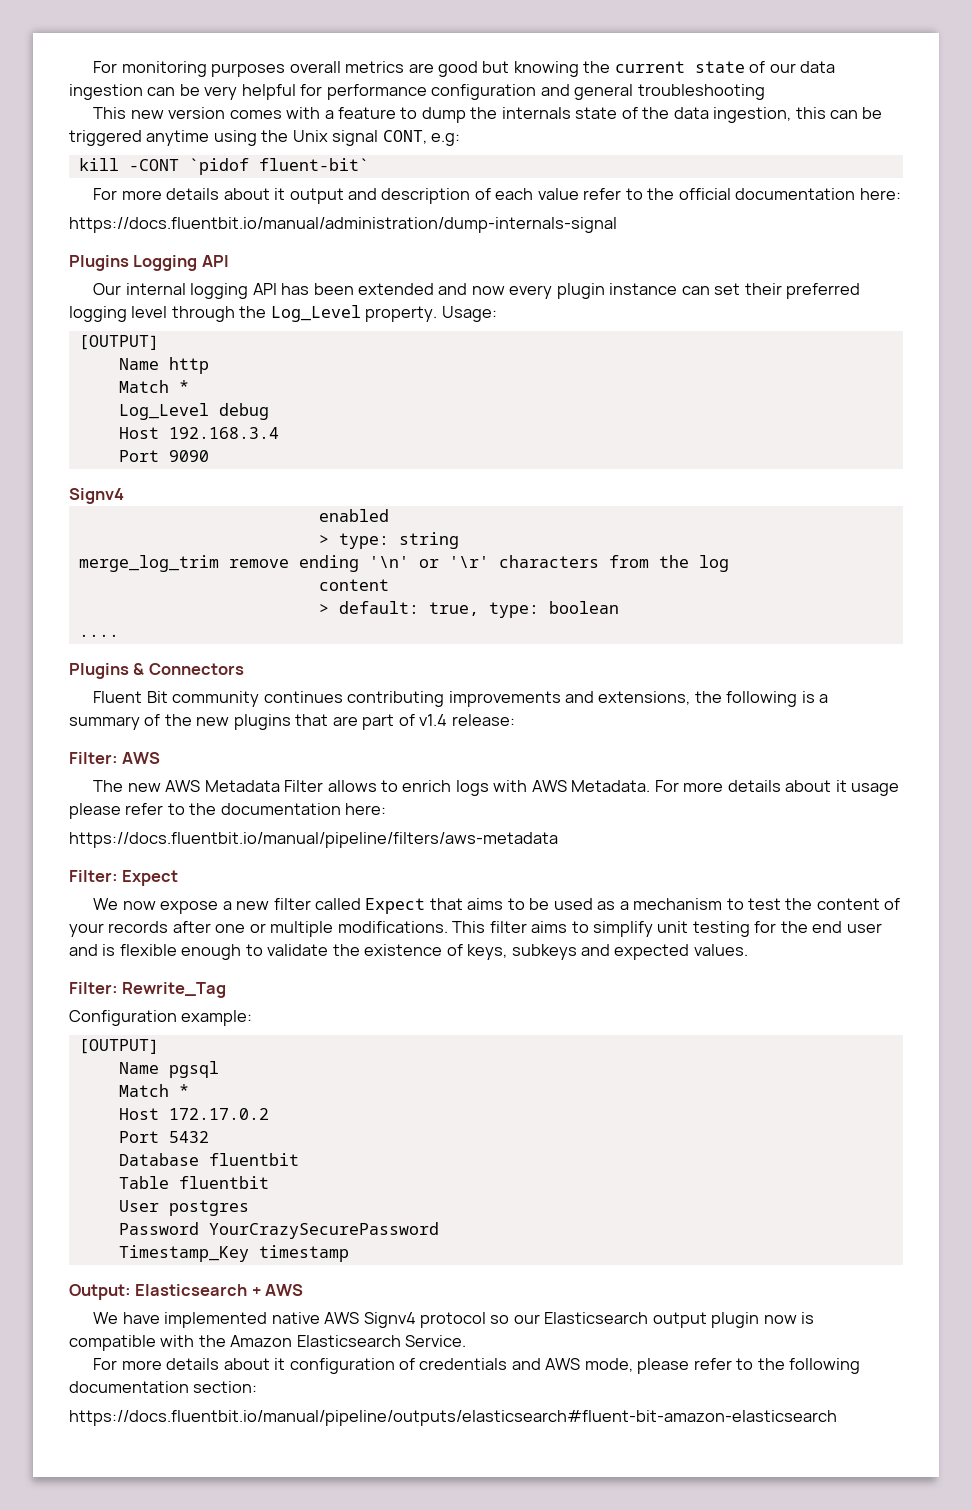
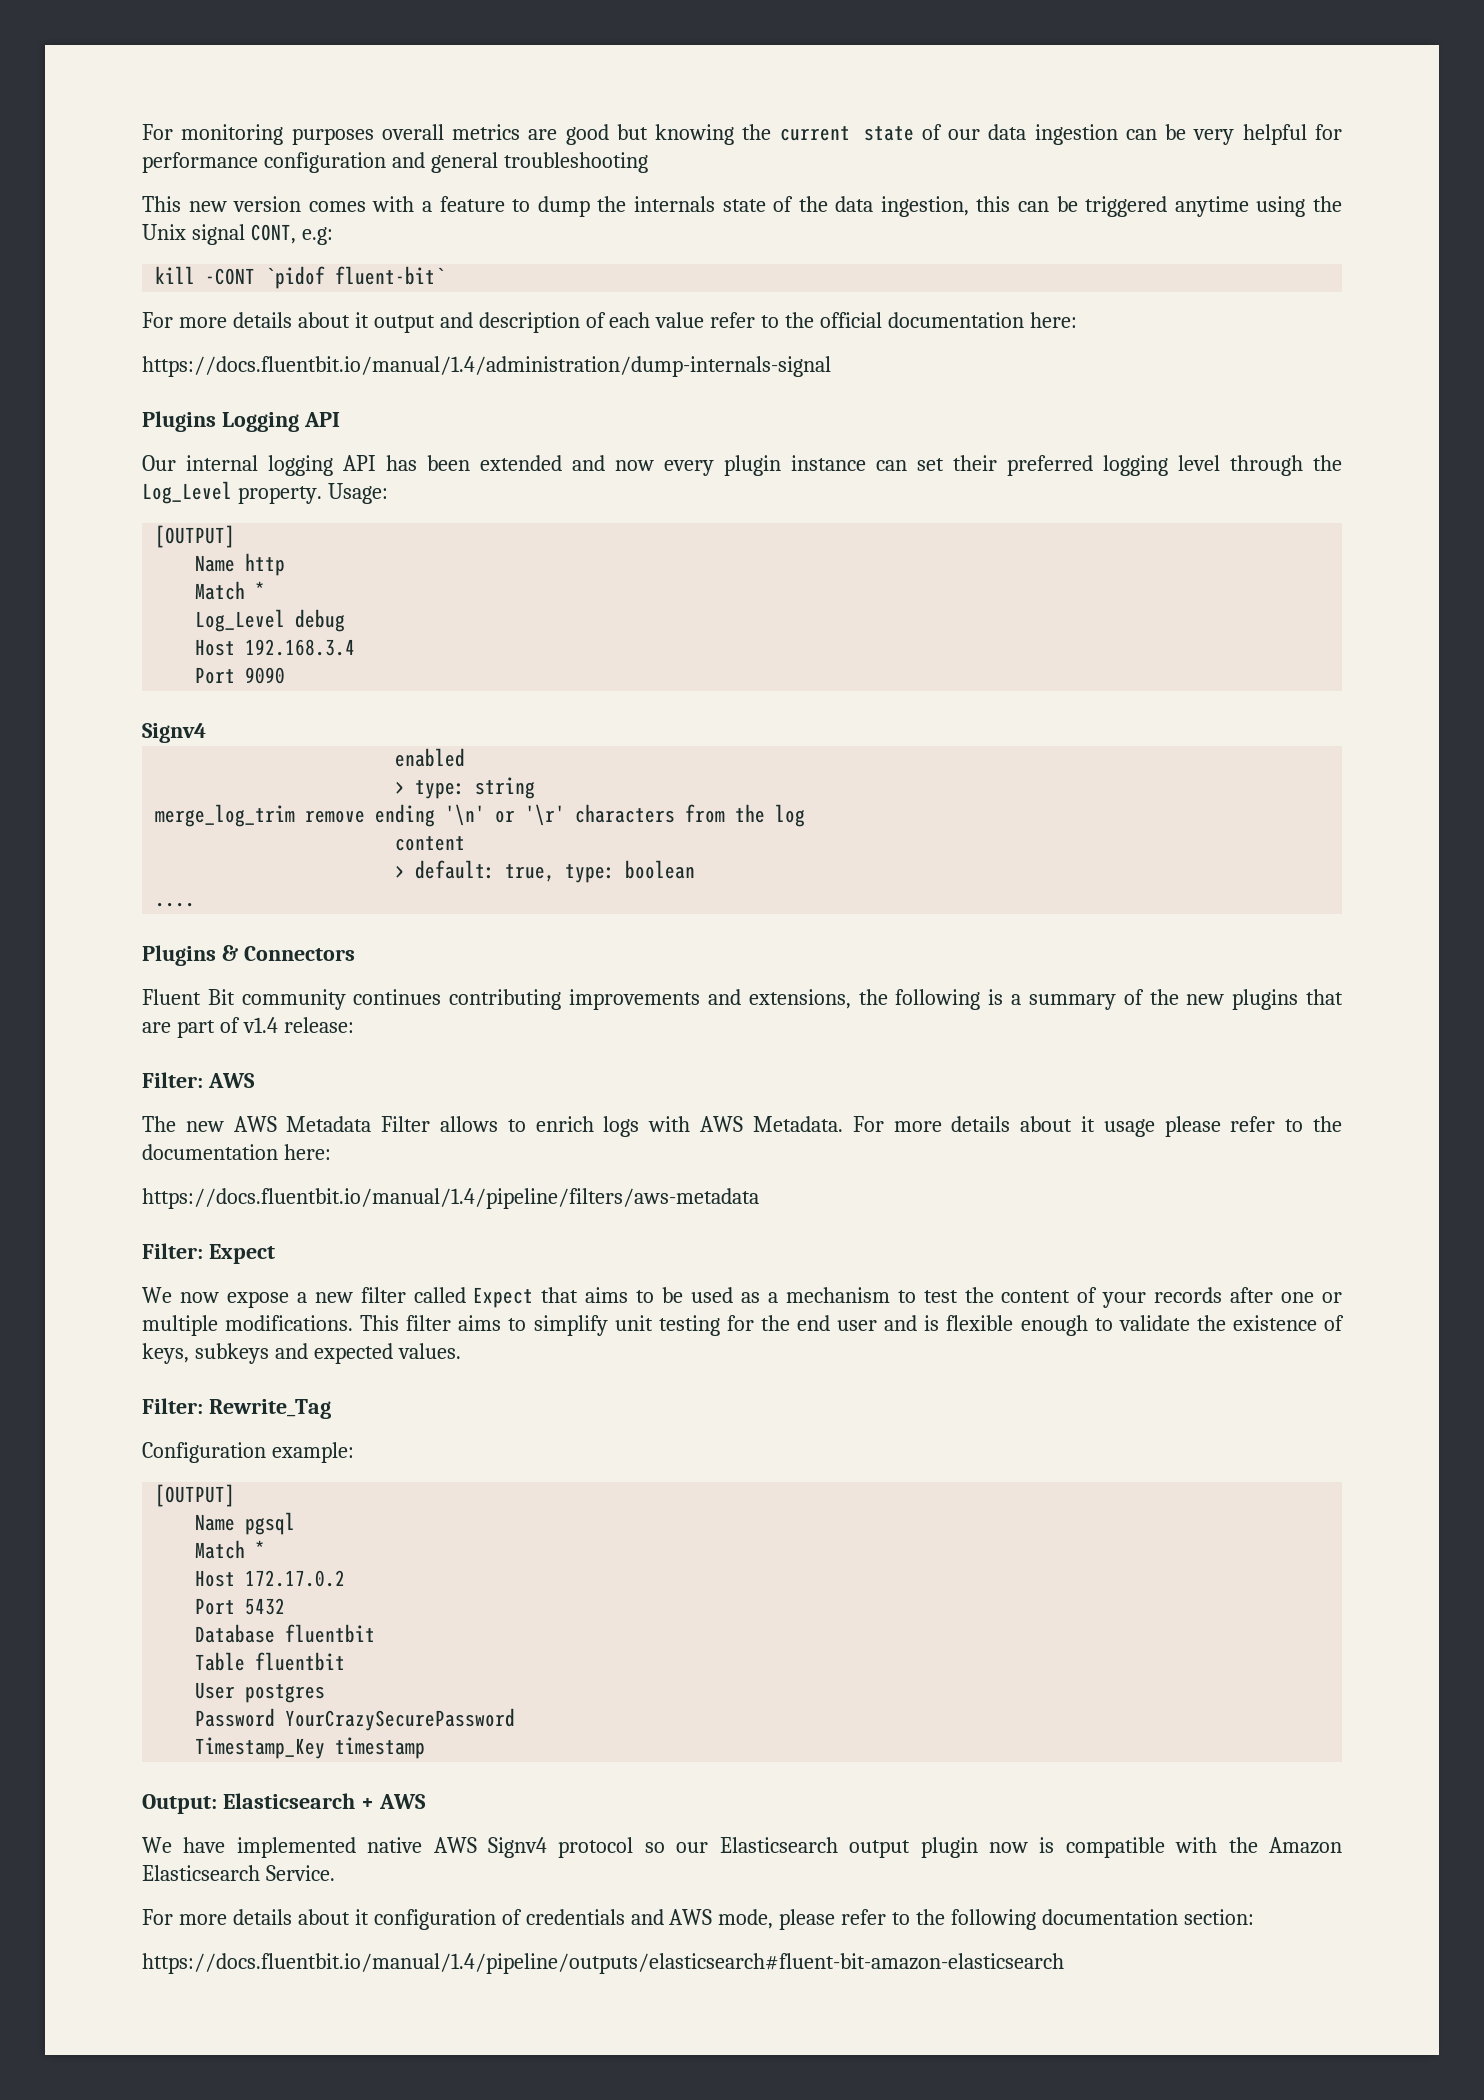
[69,217,617,233] https://docs.fluentbit.io/manual/administration/dump-internals-signal -> [142,356,831,377] https://docs.fluentbit.io/manual/1.4/administration/dump-internals-signal
[69,832,558,848] https://docs.fluentbit.io/manual/pipeline/filters/aws-metadata -> [142,1188,759,1209] https://docs.fluentbit.io/manual/1.4/pipeline/filters/aws-metadata
[69,1410,837,1426] https://docs.fluentbit.io/manual/pipeline/outputs/elasticsearch#fluent-bit-amazon-elasticsearch -> [142,1953,1064,1974] https://docs.fluentbit.io/manual/1.4/pipeline/outputs/elasticsearch#fluent-bit-amazon-elasticsearch

